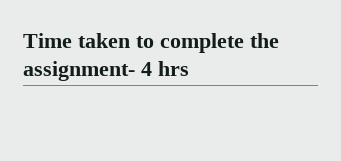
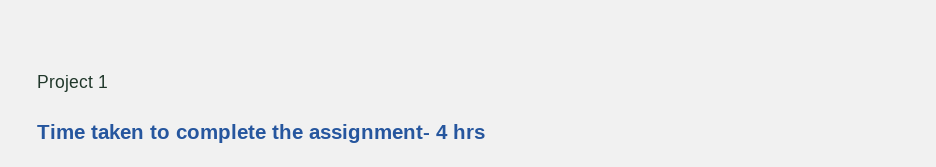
(23, 40) none -> [37,75,108,92] Project 1 //

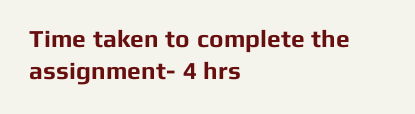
[37,75,108,92] Project 1 // -> (29, 39) none

